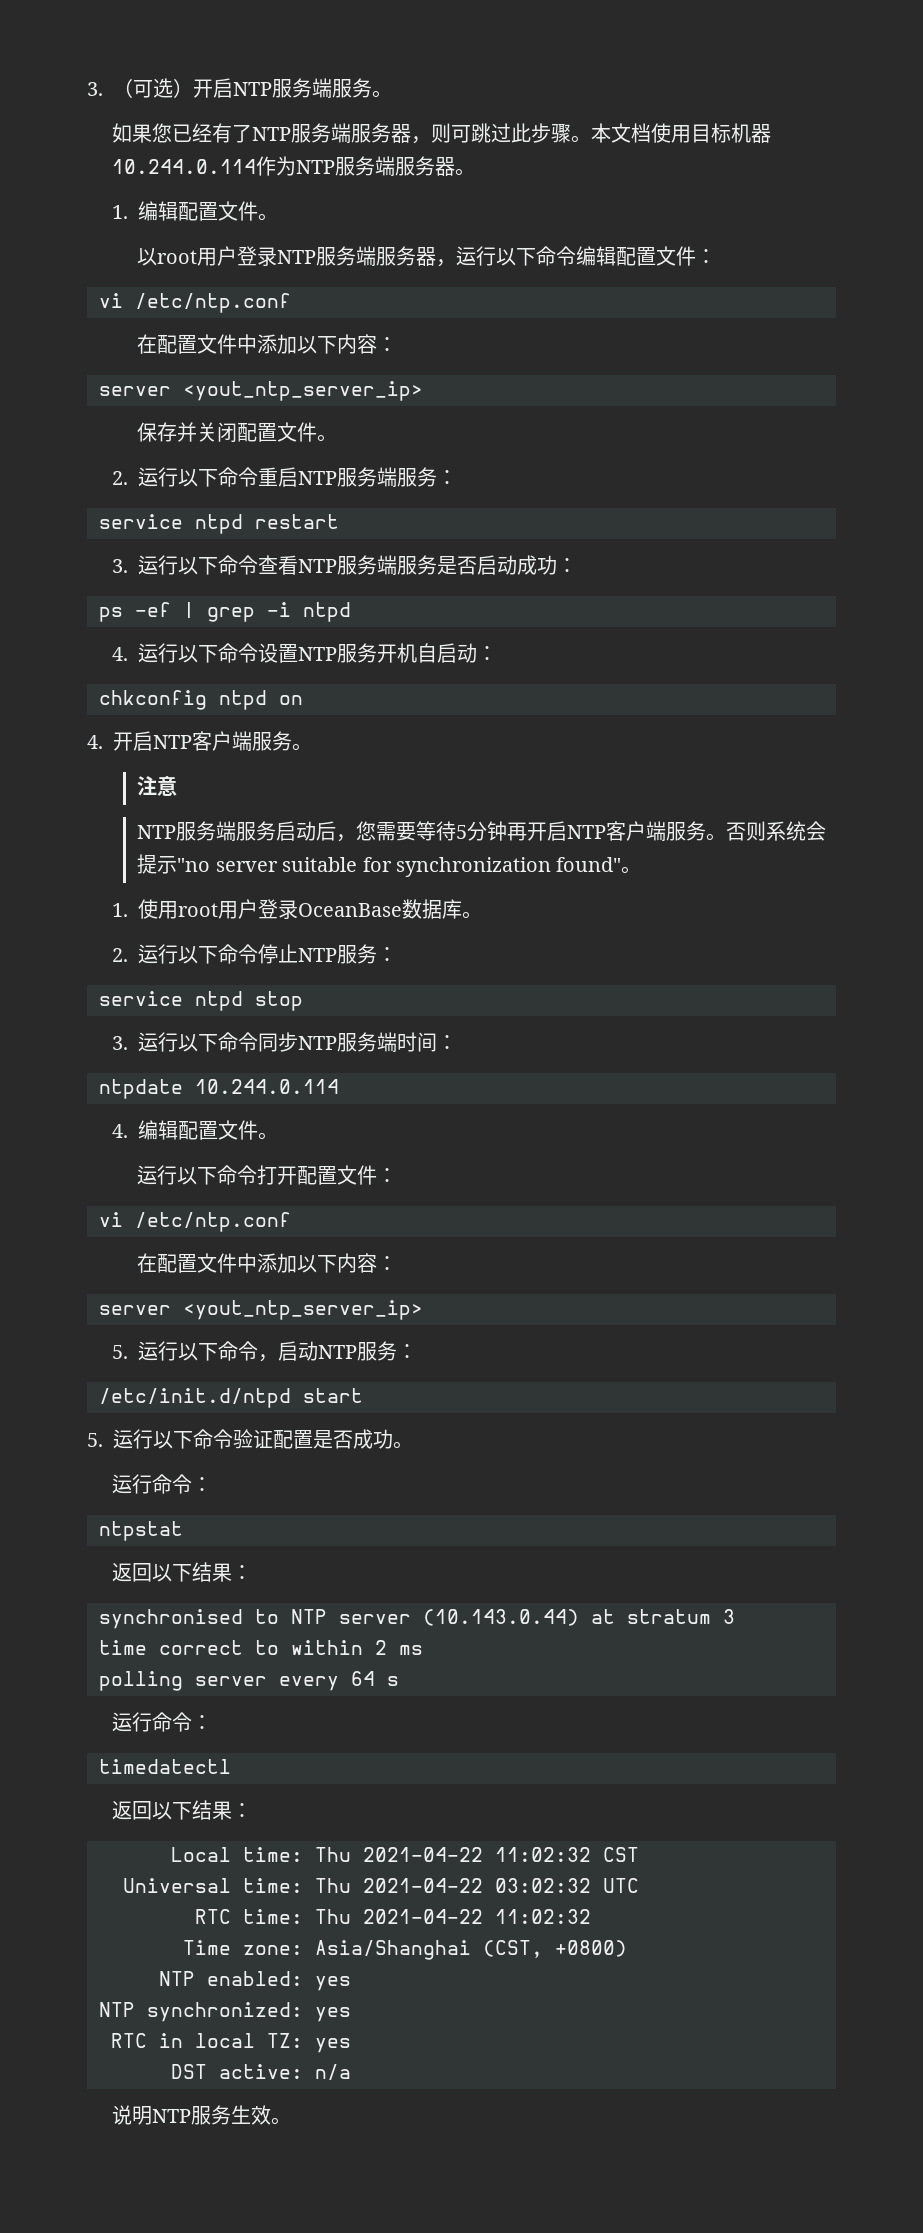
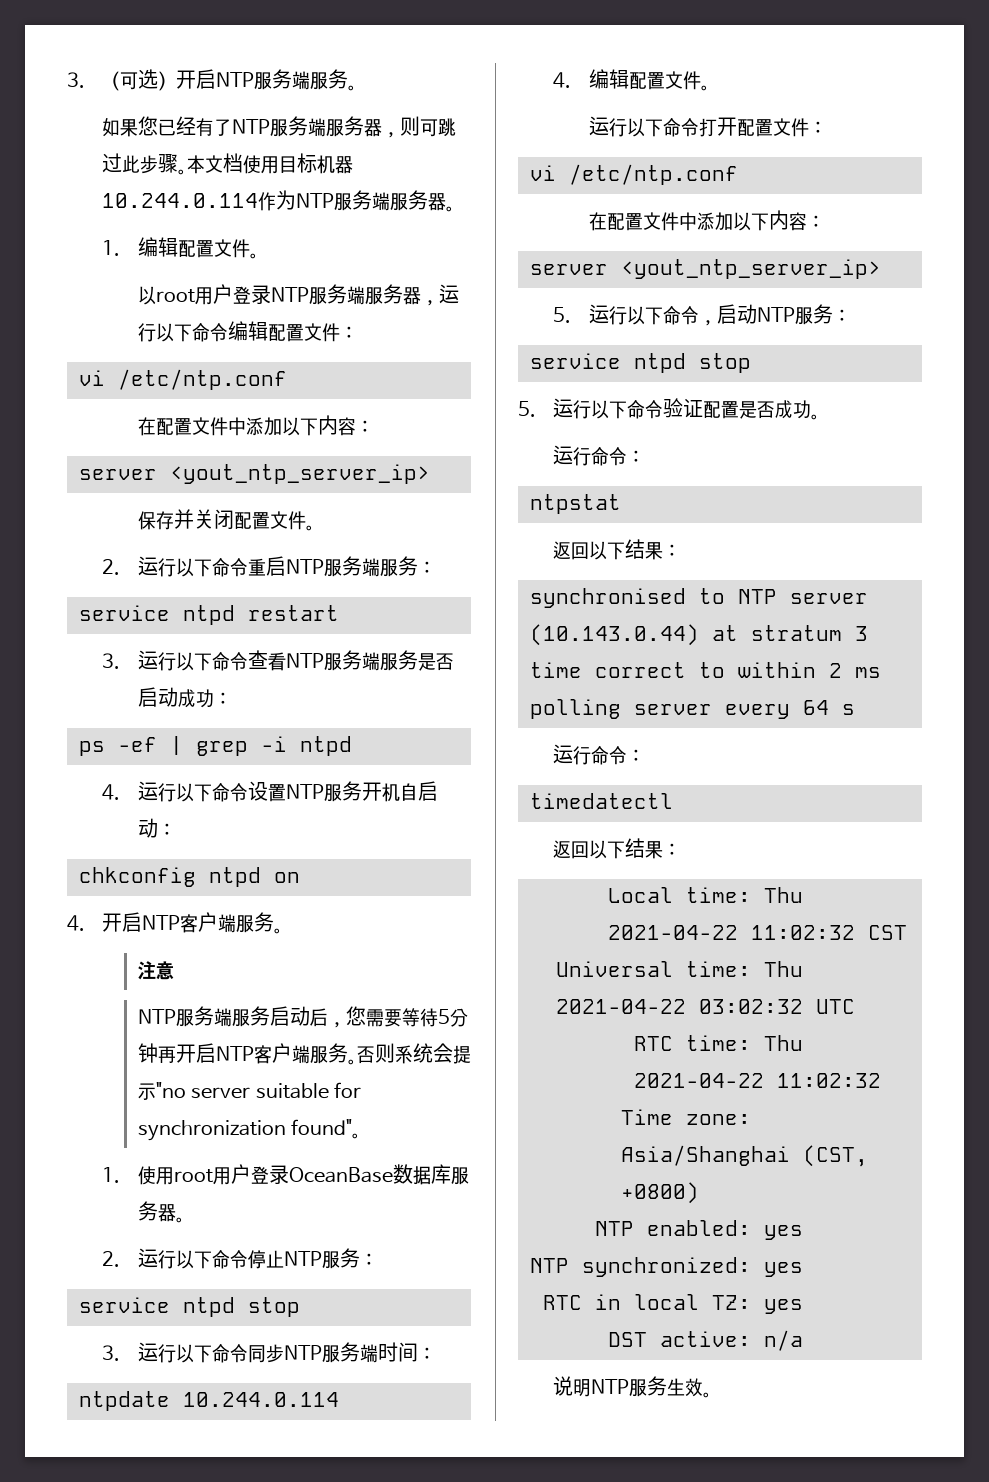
(463, 909) none -> [450,1167,469,1185] [137,1201,176,1222] 服务器
[99,1388,363,1408] /etc/init.d/ntpd start -> [530,353,751,373] service ntpd stop

